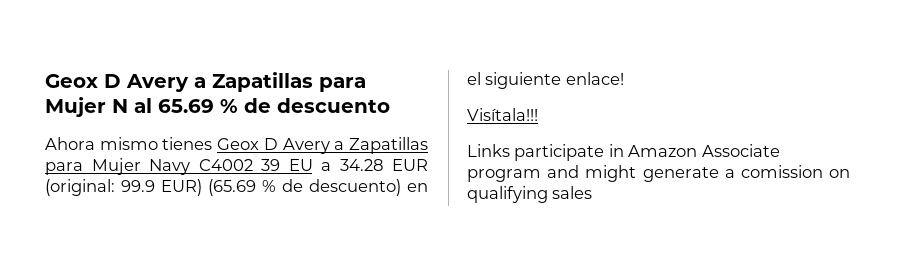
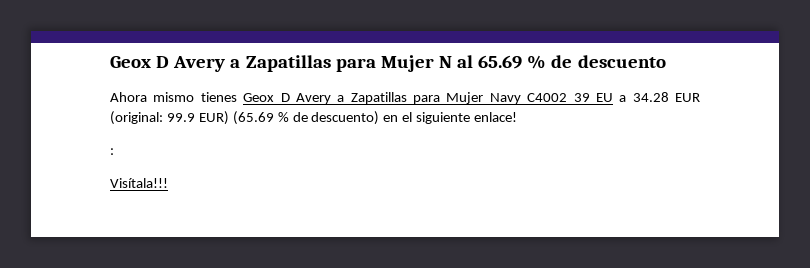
(624, 78) none -> [110,148,114,155] // :
[467,144,780,161] [467,165,850,182] [467,186,593,203] // Links participate in Amazon Associate program and might generate a comission on qualifying sales -> (168, 183) none

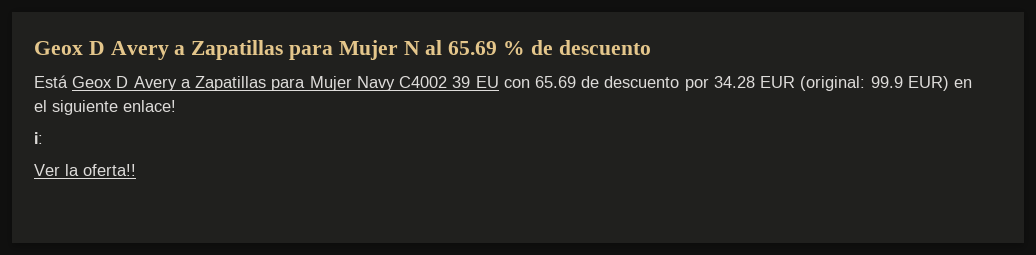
[110,92,237,102] Ahora mismo tienes -> [34,75,68,88] Está
[619,95,627,102] a -> [503,76,709,91] con 65.69 de descuento por
[232,111,380,125] (65.69 % de descuento) -> (949, 83) none
[110,148,114,155] [110,178,168,188] : // Visítala!!! -> [34,132,43,144] [34,164,136,176] ℹ: // Ver la oferta!!

